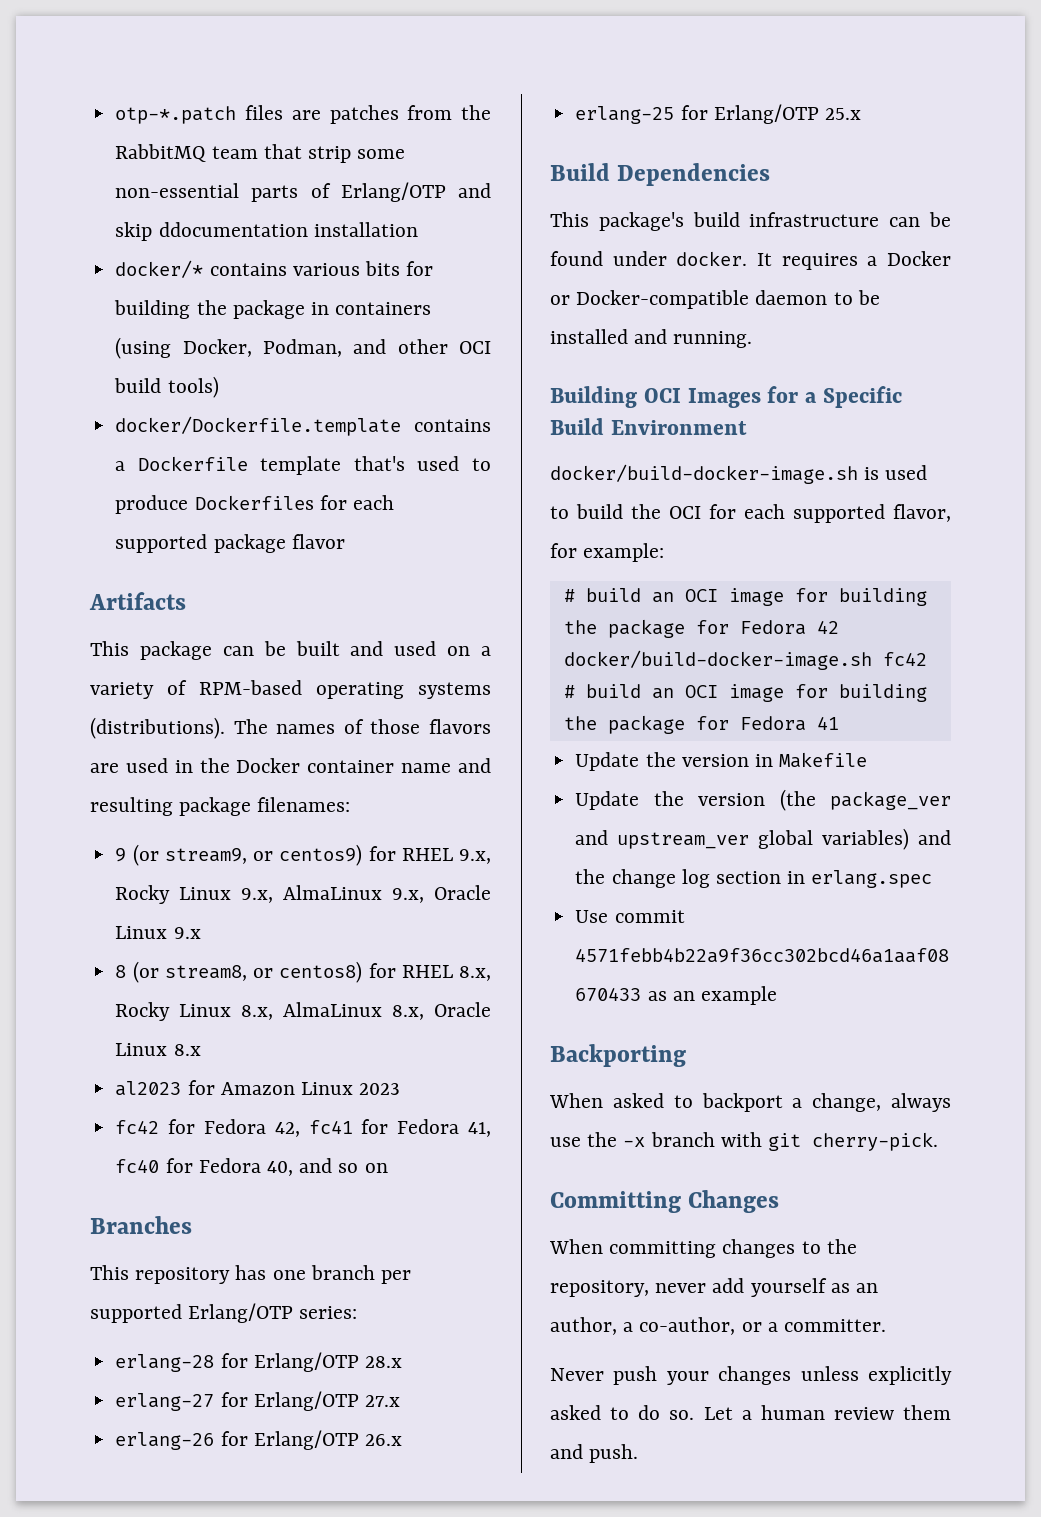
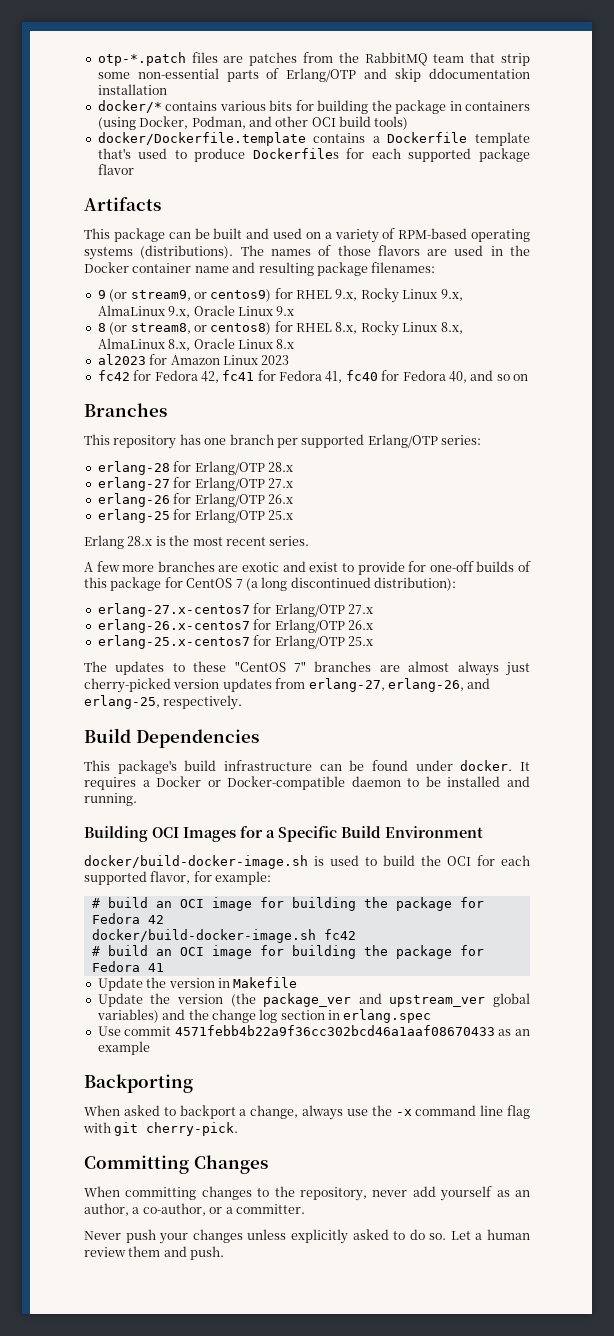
(861, 114) none -> [84,535,310,549] [84,561,532,575] [84,577,456,591] [97,603,373,617] [97,619,373,633] [97,635,373,649] [84,661,530,676] [84,678,491,693] [84,695,243,710] // Erlang 28.x is the most recent series. // A few more branches are exotic and exist to provide for one-off builds of this package for CentOS 7 (a long discontinued distribution): // erlang-27.x-centos7 for Erlang/OTP 27.x // erlang-26.x-centos7 for Erlang/OTP 26.x // erlang-25.x-centos7 for Erlang/OTP 25.x // The updates to these "CentOS 7" branches are almost always just cherry-picked version updates from erlang-27, erlang-26, and erlang-25, respectively.
[650,1132,715,1147] branch -> [415,1105,530,1119] command line flag

